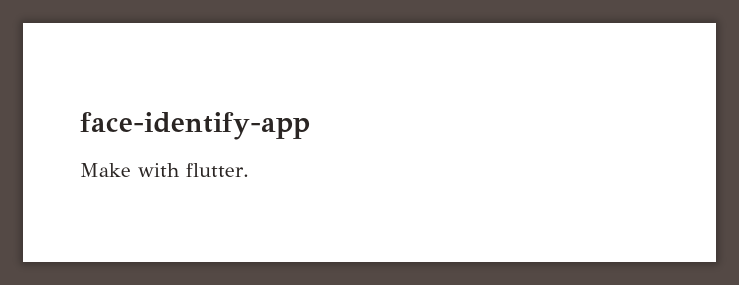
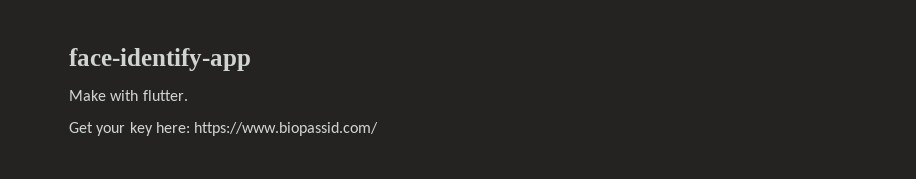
(249, 170) none -> [69,122,379,136] // Get your key here: https://www.biopassid.com/

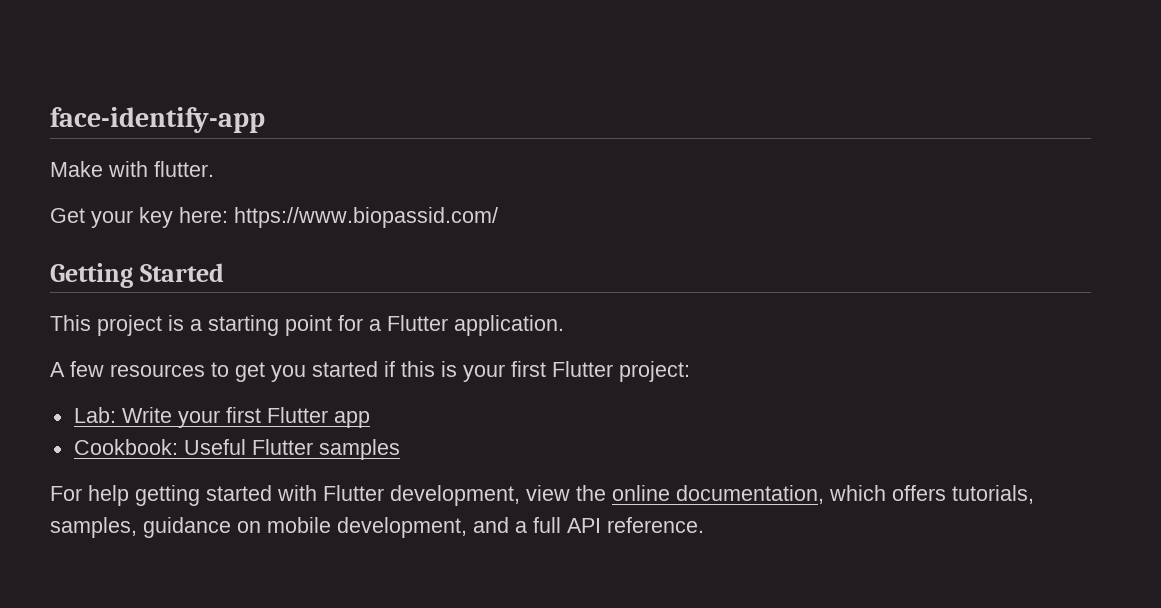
(379, 129) none -> [50,263,224,288] [50,315,564,336] [50,361,690,382] [73,407,370,428] [73,439,400,460] [50,485,1034,506] [50,517,704,538] // Getting Started // This project is a starting point for a Flutter application. // A few resources to get you started if this is your first Flutter project: // Lab: Write your first Flutter app // Cookbook: Useful Flutter samples // For help getting started with Flutter development, view the online documentation, which offers tutorials, samples, guidance on mobile development, and a full API reference.

